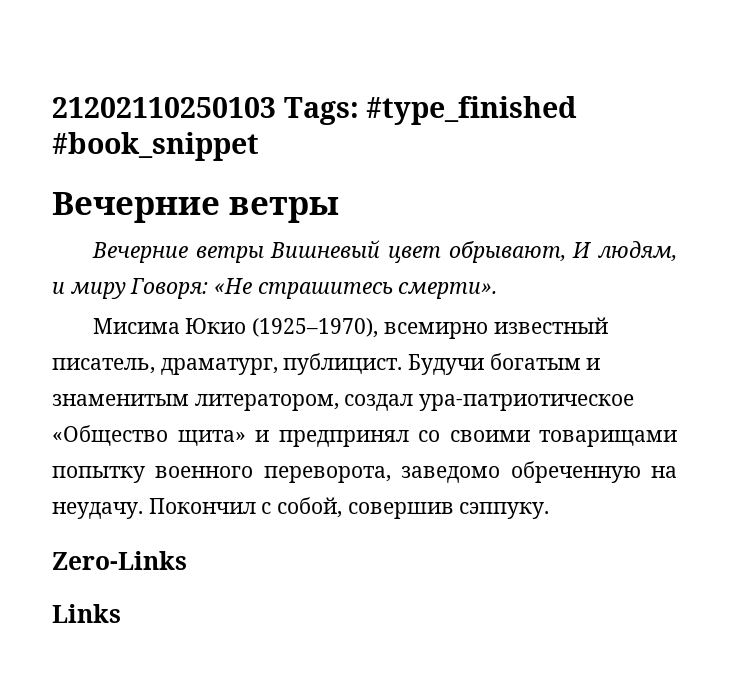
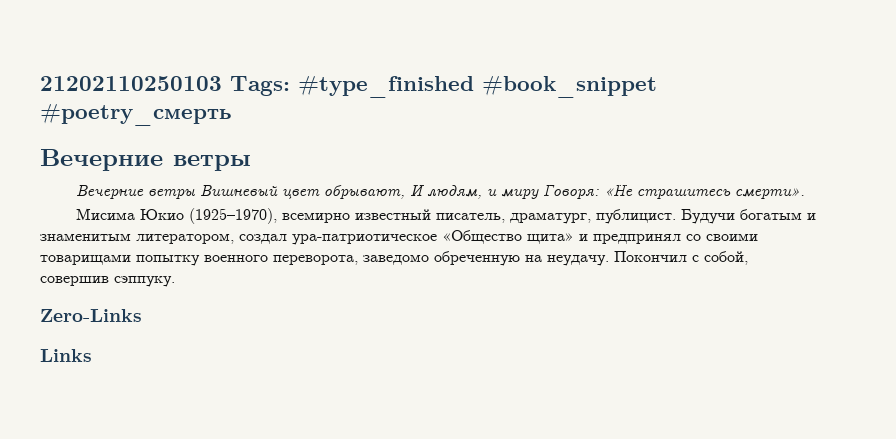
(259, 146) none -> [40,104,232,126] #poetry_смерть

